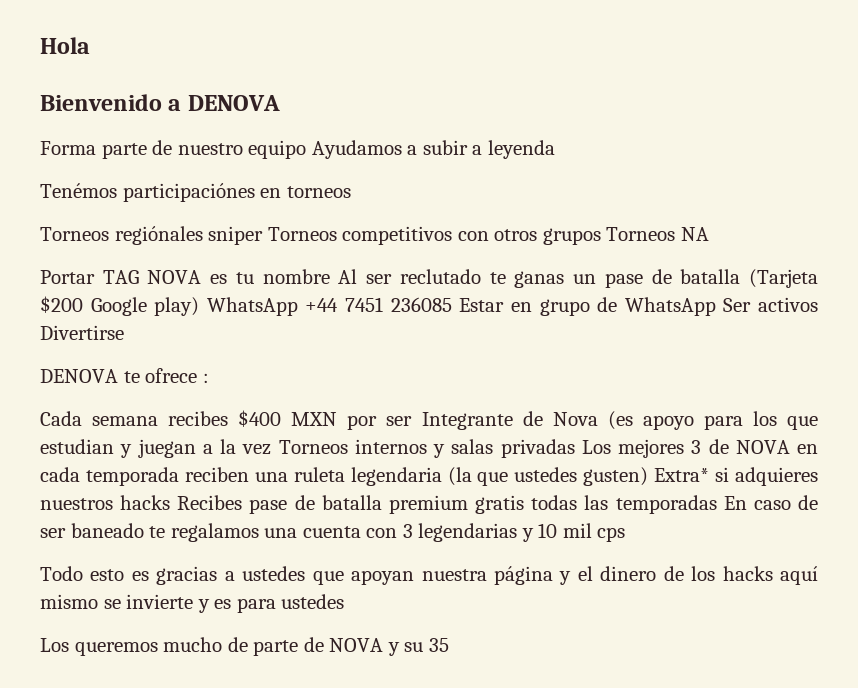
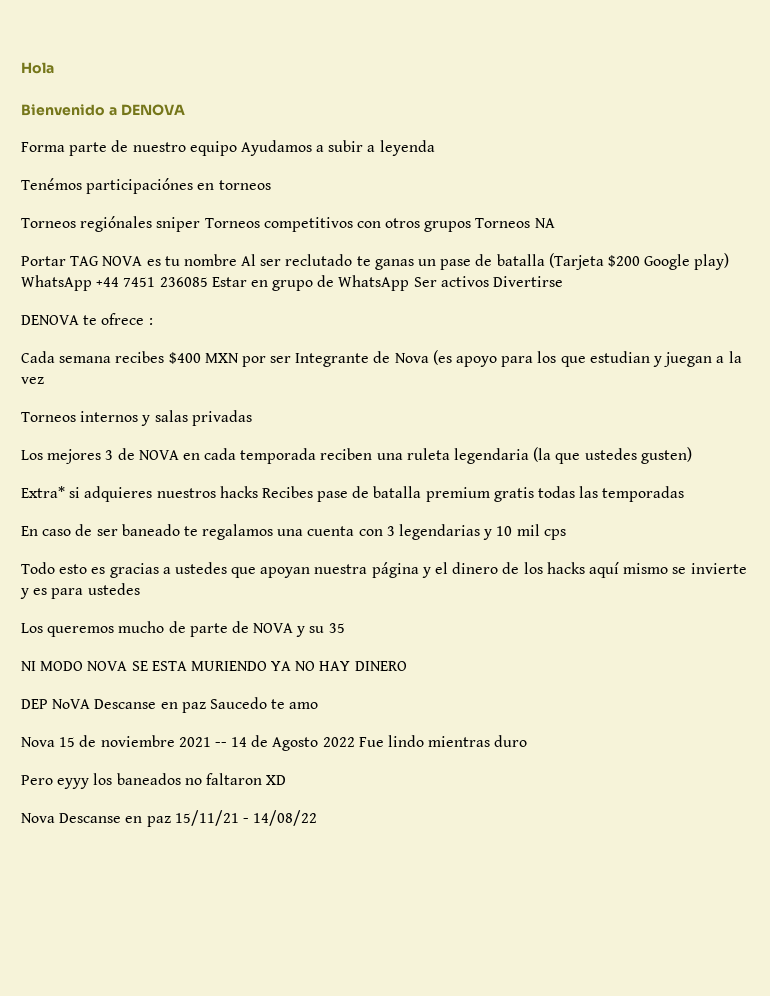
(272, 449) none -> (44, 380) //
(575, 448) none -> (252, 418) //
(649, 476) none -> (692, 455) //
(717, 504) none -> (685, 494) //
(449, 645) none -> [21,661,407,671] [21,697,319,713] [21,735,528,751] [21,773,287,789] [21,810,318,827] // NI MODO NOVA SE ESTA MURIENDO YA NO HAY DINERO // DEP NoVA Descanse en paz Saucedo te amo // Nova 15 de noviembre 2021 -- 14 de Agosto 2022 Fue lindo mientras duro // Pero eyyy los baneados no faltaron XD // Nova Descanse en paz 15/11/21 - 14/08/22

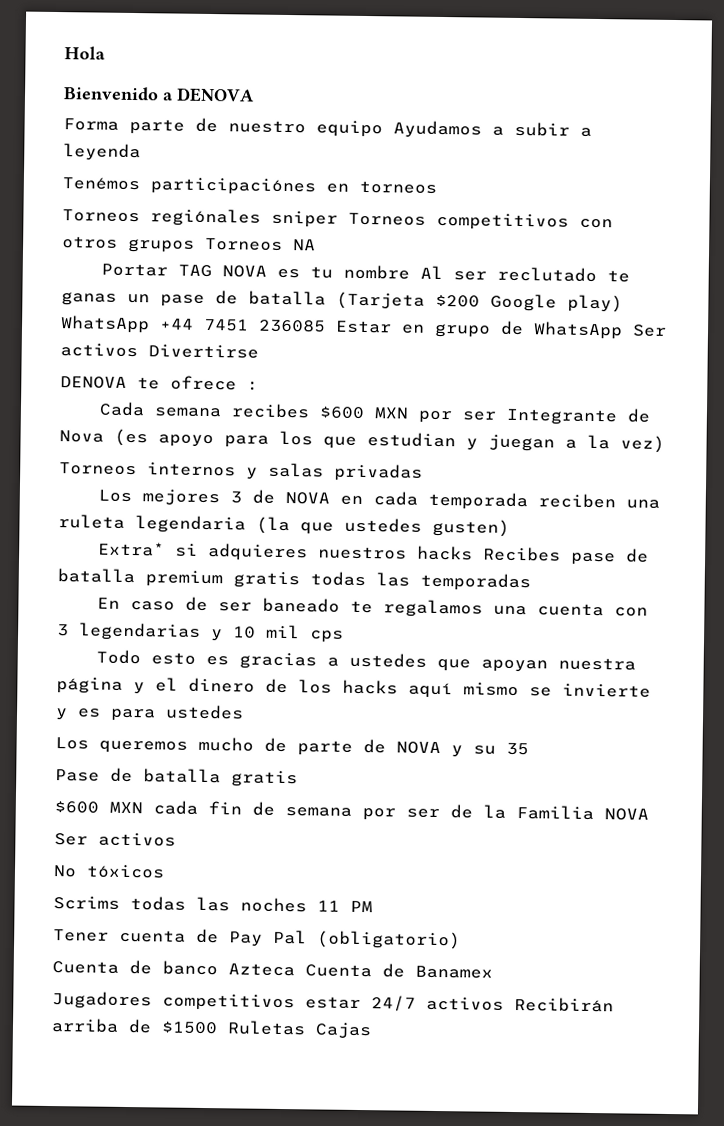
[168,352,201,364] $400 -> [318,406,365,420] $600
[21,377,44,384] vez -> [620,435,665,453] vez)
[21,661,407,671] [21,697,319,713] [21,735,528,751] [21,773,287,789] [21,810,318,827] NI MODO NOVA SE ESTA MURIENDO YA NO HAY DINERO // DEP NoVA Descanse en paz Saucedo te amo // Nova 15 de noviembre 2021 -- 14 de Agosto 2022 Fue lindo mientras duro // Pero eyyy los baneados no faltaron XD // Nova Descanse en paz 15/11/21 - 14/08/22 -> [55,767,298,788] [54,800,649,821] [54,832,176,847] [53,864,165,879] [53,896,373,913] [53,928,461,950] [52,960,493,979] [52,991,614,1013] [51,1018,372,1040] Pase de batalla gratis // $600 MXN cada fin de semana por ser de la Familia NOVA // Ser activos // No tóxicos // Scrims todas las noches 11 PM // Tener cuenta de Pay Pal (obligatorio) // Cuenta de banco Azteca Cuenta de Banamex // Jugadores competitivos estar 24/7 activos Recibirán arriba de $1500 Ruletas Cajas

